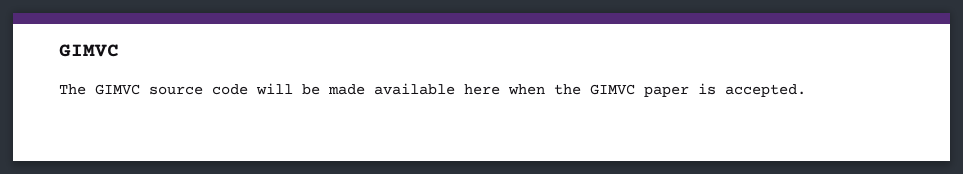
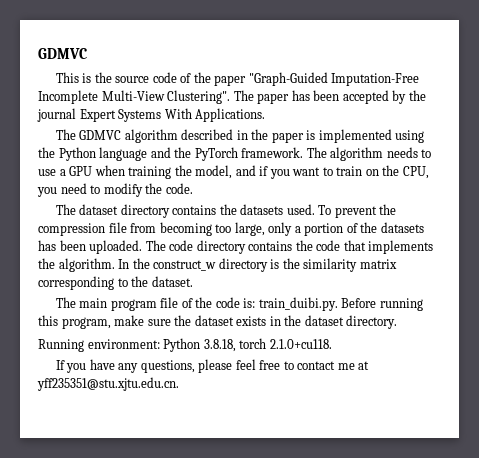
[59,44,119,57] [59,83,806,97] GIMVC // The GIMVC source code will be made available here when the GIMVC paper is accepted. -> [38,48,87,59] [55,72,420,86] [38,90,426,104] [37,108,266,122] [55,129,425,143] [38,147,432,161] [38,165,429,179] [37,183,193,197] [55,204,397,218] [38,222,424,236] [38,240,434,254] [38,258,397,272] [38,276,193,290] [55,297,423,311] [38,315,398,329] [38,338,332,352] [55,359,370,373] [37,377,179,391] GDMVC // This is the source code of the paper "Graph-Guided Imputation-Free Incomplete Multi-View Clustering". The paper has been accepted by the journal Expert Systems With Applications. // The GDMVC algorithm described in the paper is implemented using the Python language and the PyTorch framework. The algorithm needs to use a GPU when training the model, and if you want to train on the CPU, you need to modify the code. // The dataset directory contains the datasets used. To prevent the compression file from becoming too large, only a portion of the datasets has been uploaded. The code directory contains the code that implements the algorithm. In the construct_w directory is the similarity matrix corresponding to the dataset. // The main program file of the code is: train_duibi.py. Before running this program, make sure the dataset exists in the dataset directory. // Running environment: Python 3.8.18, torch 2.1.0+cu118. // If you have any questions, please feel free to contact me at yff235351@stu.xjtu.edu.cn.

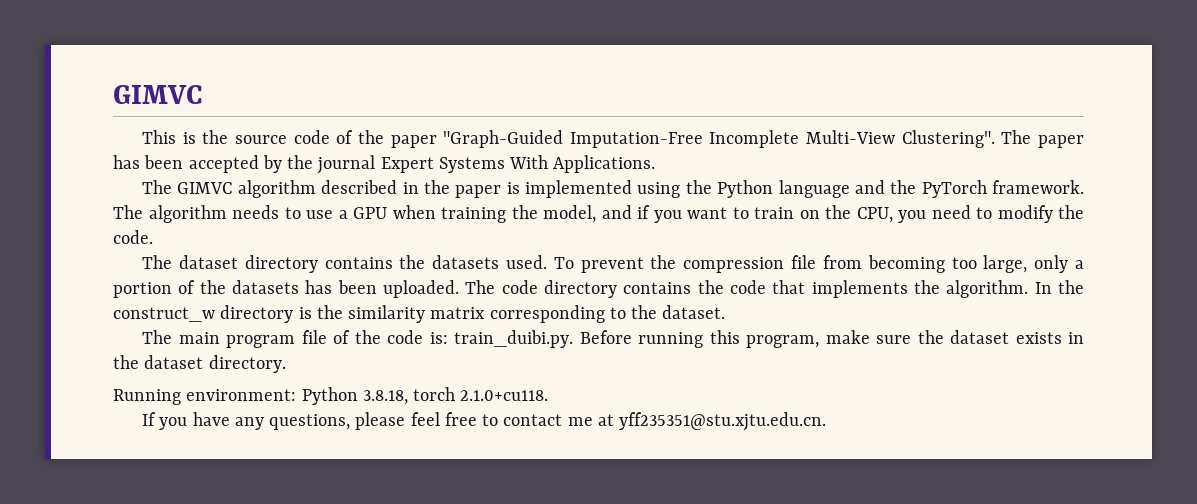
[38,48,87,59] GDMVC -> [113,85,202,104] GIMVC
[79,130,122,140] GDMVC -> [177,182,233,194] GIMVC

